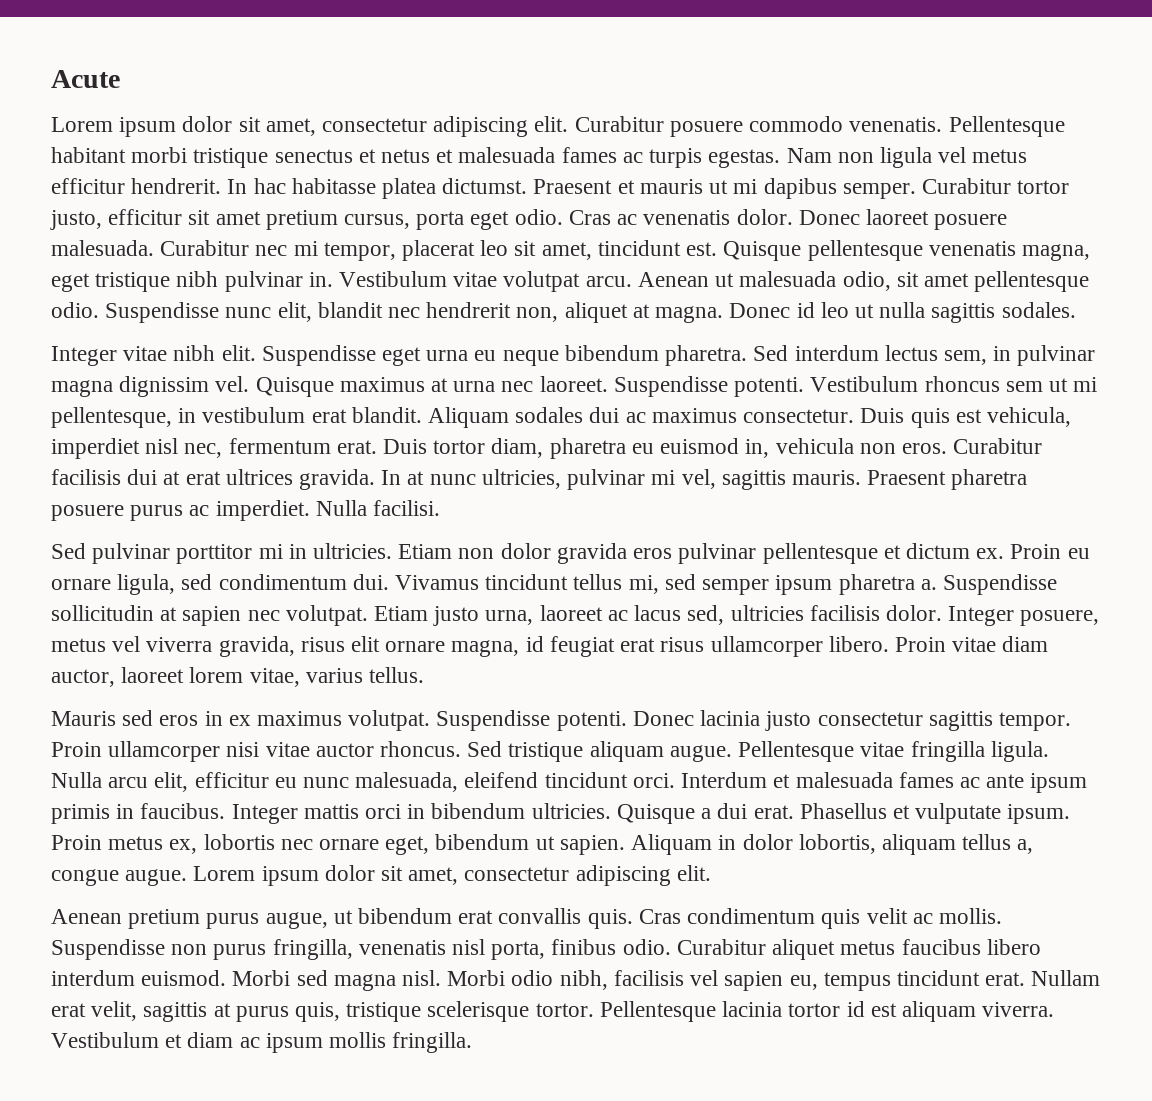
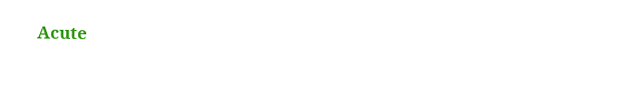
[51,116,1065,137] [51,147,1028,168] [51,178,1070,199] [50,209,1008,230] [51,240,1090,261] [51,271,1090,292] [51,302,1076,323] [51,345,1096,366] [51,376,1098,397] [51,407,1071,428] [51,438,1043,459] [51,469,1028,490] [51,500,441,521] [51,543,1090,564] [51,574,1057,595] [51,605,1100,626] [51,636,1049,657] [51,667,425,687] [51,710,1071,731] [51,741,1049,762] [51,772,1088,793] [51,803,1071,824] [51,834,1034,855] [51,865,711,886] [51,908,1002,929] [51,939,1041,960] [51,970,1101,991] [51,1001,1055,1022] [51,1032,473,1053] // Lorem ipsum dolor sit amet, consectetur adipiscing elit. Curabitur posuere commodo venenatis. Pellentesque habitant morbi tristique senectus et netus et malesuada fames ac turpis egestas. Nam non ligula vel metus efficitur hendrerit. In hac habitasse platea dictumst. Praesent et mauris ut mi dapibus semper. Curabitur tortor justo, efficitur sit amet pretium cursus, porta eget odio. Cras ac venenatis dolor. Donec laoreet posuere malesuada. Curabitur nec mi tempor, placerat leo sit amet, tincidunt est. Quisque pellentesque venenatis magna, eget tristique nibh pulvinar in. Vestibulum vitae volutpat arcu. Aenean ut malesuada odio, sit amet pellentesque odio. Suspendisse nunc elit, blandit nec hendrerit non, aliquet at magna. Donec id leo ut nulla sagittis sodales. // Integer vitae nibh elit. Suspendisse eget urna eu neque bibendum pharetra. Sed interdum lectus sem, in pulvinar magna dignissim vel. Quisque maximus at urna nec laoreet. Suspendisse potenti. Vestibulum rhoncus sem ut mi pellentesque, in vestibulum erat blandit. Aliquam sodales dui ac maximus consectetur. Duis quis est vehicula, imperdiet nisl nec, fermentum erat. Duis tortor diam, pharetra eu euismod in, vehicula non eros. Curabitur facilisis dui at erat ultrices gravida. In at nunc ultricies, pulvinar mi vel, sagittis mauris. Praesent pharetra posuere purus ac imperdiet. Nulla facilisi. // Sed pulvinar porttitor mi in ultricies. Etiam non dolor gravida eros pulvinar pellentesque et dictum ex. Proin eu ornare ligula, sed condimentum dui. Vivamus tincidunt tellus mi, sed semper ipsum pharetra a. Suspendisse sollicitudin at sapien nec volutpat. Etiam justo urna, laoreet ac lacus sed, ultricies facilisis dolor. Integer posuere, metus vel viverra gravida, risus elit ornare magna, id feugiat erat risus ullamcorper libero. Proin vitae diam auctor, laoreet lorem vitae, varius tellus. // Mauris sed eros in ex maximus volutpat. Suspendisse potenti. Donec lacinia justo consectetur sagittis tempor. Proin ullamcorper nisi vitae auctor rhoncus. Sed tristique aliquam augue. Pellentesque vitae fringilla ligula. Nulla arcu elit, efficitur eu nunc malesuada, eleifend tincidunt orci. Interdum et malesuada fames ac ante ipsum primis in faucibus. Integer mattis orci in bibendum ultricies. Quisque a dui erat. Phasellus et vulputate ipsum. Proin metus ex, lobortis nec ornare eget, bibendum ut sapien. Aliquam in dolor lobortis, aliquam tellus a, congue augue. Lorem ipsum dolor sit amet, consectetur adipiscing elit. // Aenean pretium purus augue, ut bibendum erat convallis quis. Cras condimentum quis velit ac mollis. Suspendisse non purus fringilla, venenatis nisl porta, finibus odio. Curabitur aliquet metus faucibus libero interdum euismod. Morbi sed magna nisl. Morbi odio nibh, facilisis vel sapien eu, tempus tincidunt erat. Nullam erat velit, sagittis at purus quis, tristique scelerisque tortor. Pellentesque lacinia tortor id est aliquam viverra. Vestibulum et diam ac ipsum mollis fringilla. -> (88, 33) none

